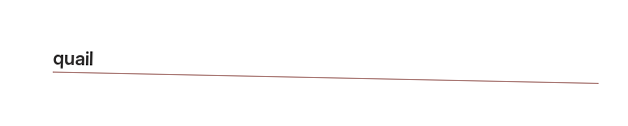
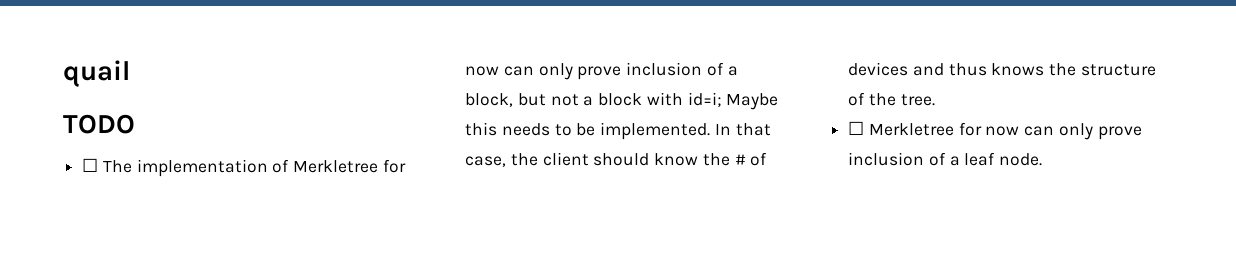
(94, 60) none -> [63,114,135,134] [82,158,406,177] [465,62,738,80] [465,92,779,110] [465,122,771,140] [465,152,768,167] [848,62,1156,76] [848,92,935,106] [848,121,1142,140] [848,152,1043,166] // TODO // ☐ The implementation of Merkletree for now can only prove inclusion of a block, but not a block with id=i; Maybe this needs to be implemented. In that case, the client should know the # of devices and thus knows the structure of the tree. // ☐ Merkletree for now can only prove inclusion of a leaf node.

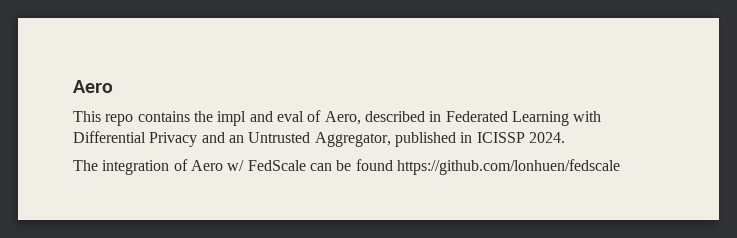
[63,60,130,87] [63,114,135,134] [82,158,406,177] [465,62,738,80] [465,92,779,110] [465,122,771,140] [465,152,768,167] [848,62,1156,76] [848,92,935,106] [848,121,1142,140] [848,152,1043,166] quail // TODO // ☐ The implementation of Merkletree for now can only prove inclusion of a block, but not a block with id=i; Maybe this needs to be implemented. In that case, the client should know the # of devices and thus knows the structure of the tree. // ☐ Merkletree for now can only prove inclusion of a leaf node. -> [73,80,113,93] [73,110,602,126] [73,131,565,147] [73,159,620,175] Aero // This repo contains the impl and eval of Aero, described in Federated Learning with Differential Privacy and an Untrusted Aggregator, published in ICISSP 2024. // The integration of Aero w/ FedScale can be found https://github.com/lonhuen/fedscale

